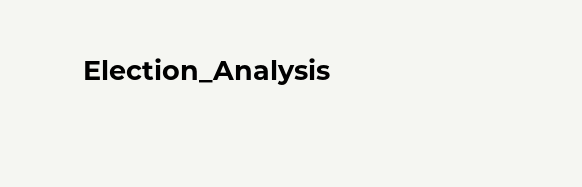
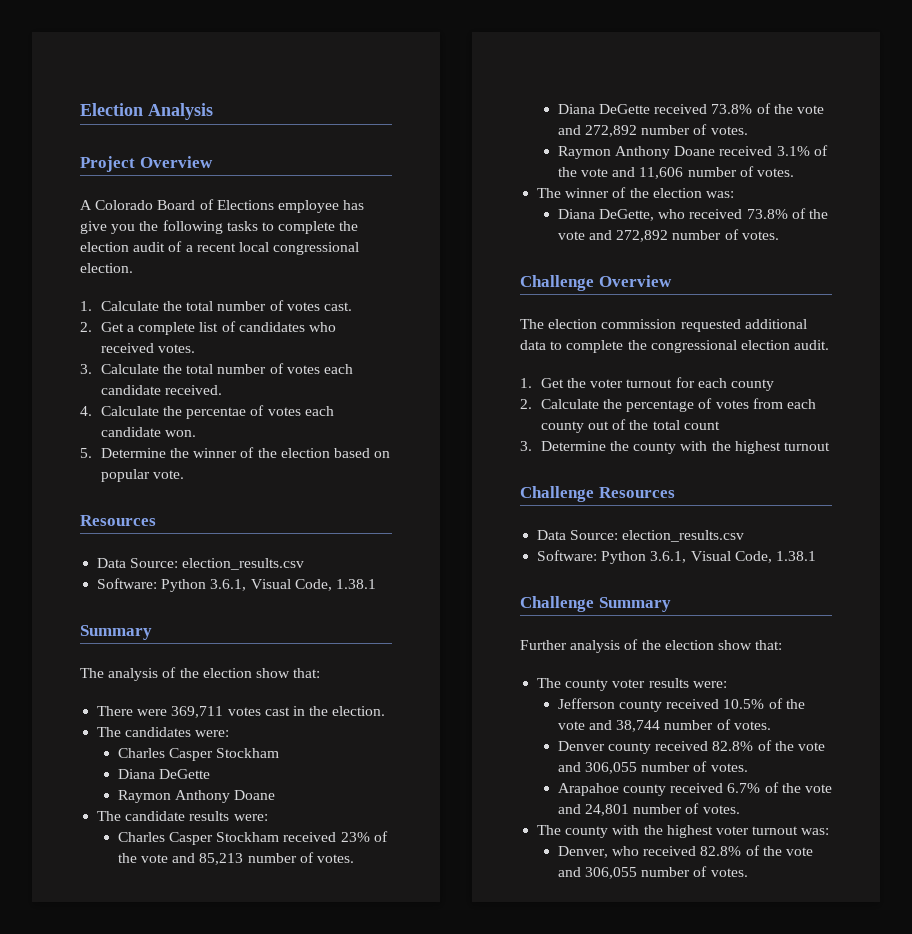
[83,58,330,85] Election_Analysis -> [80,103,213,120] [80,156,213,172] [80,199,365,213] [80,220,359,234] [80,241,360,255] [80,263,133,273] [80,300,352,311] [80,321,336,335] [100,343,195,353] [80,363,353,374] [100,385,222,395] [80,405,334,419] [100,427,196,437] [80,447,391,458] [100,469,184,482] [80,515,156,526] [97,558,305,570] [97,578,376,592] [80,625,152,640] [80,667,321,681] [97,706,386,718] [97,727,230,737] [117,748,280,761] [117,769,211,779] [117,790,276,803] [97,811,268,821] [117,831,388,845] [117,852,354,865] [557,103,824,114] [557,124,748,137] [557,145,828,159] [557,166,794,179] [537,187,734,198] [557,208,828,221] [557,229,779,242] [520,275,672,291] [520,319,807,332] [520,340,830,353] [520,377,774,391] [520,398,816,412] [540,419,720,433] [520,441,830,454] [520,486,675,502] [537,530,745,542] [537,550,816,564] [520,596,671,612] [520,639,783,653] [537,678,727,691] [557,698,805,712] [557,719,771,732] [557,740,825,754] [557,761,748,774] [557,782,832,796] [557,803,740,816] [537,825,830,838] [557,845,813,858] [557,866,748,879] Election Analysis // Project Overview // A Colorado Board of Elections employee has give you the following tasks to complete the election audit of a recent local congressional election. // 1. Calculate the total number of votes cast. // 2. Get a complete list of candidates who received votes. // 3. Calculate the total number of votes each candidate received. // 4. Calculate the percentae of votes each candidate won. // 5. Determine the winner of the election based on popular vote. // Resources // Data Source: election_results.csv // Software: Python 3.6.1, Visual Code, 1.38.1 // Summary // The analysis of the election show that: // There were 369,711 votes cast in the election. // The candidates were: // Charles Casper Stockham // Diana DeGette // Raymon Anthony Doane // The candidate results were: // Charles Casper Stockham received 23% of the vote and 85,213 number of votes. // Diana DeGette received 73.8% of the vote and 272,892 number of votes. // Raymon Anthony Doane received 3.1% of the vote and 11,606 number of votes. // The winner of the election was: // Diana DeGette, who received 73.8% of the vote and 272,892 number of votes. // Challenge Overview // The election commission requested additional data to complete the congressional election audit. // 1. Get the voter turnout for each county // 2. Calculate the percentage of votes from each county out of the total count // 3. Determine the county with the highest turnout // Challenge Resources // Data Source: election_results.csv // Software: Python 3.6.1, Visual Code, 1.38.1 // Challenge Summary // Further analysis of the election show that: // The county voter results were: // Jefferson county received 10.5% of the vote and 38,744 number of votes. // Denver county received 82.8% of the vote and 306,055 number of votes. // Arapahoe county received 6.7% of the vote and 24,801 number of votes. // The county with the highest voter turnout was: // Denver, who received 82.8% of the vote and 306,055 number of votes.

